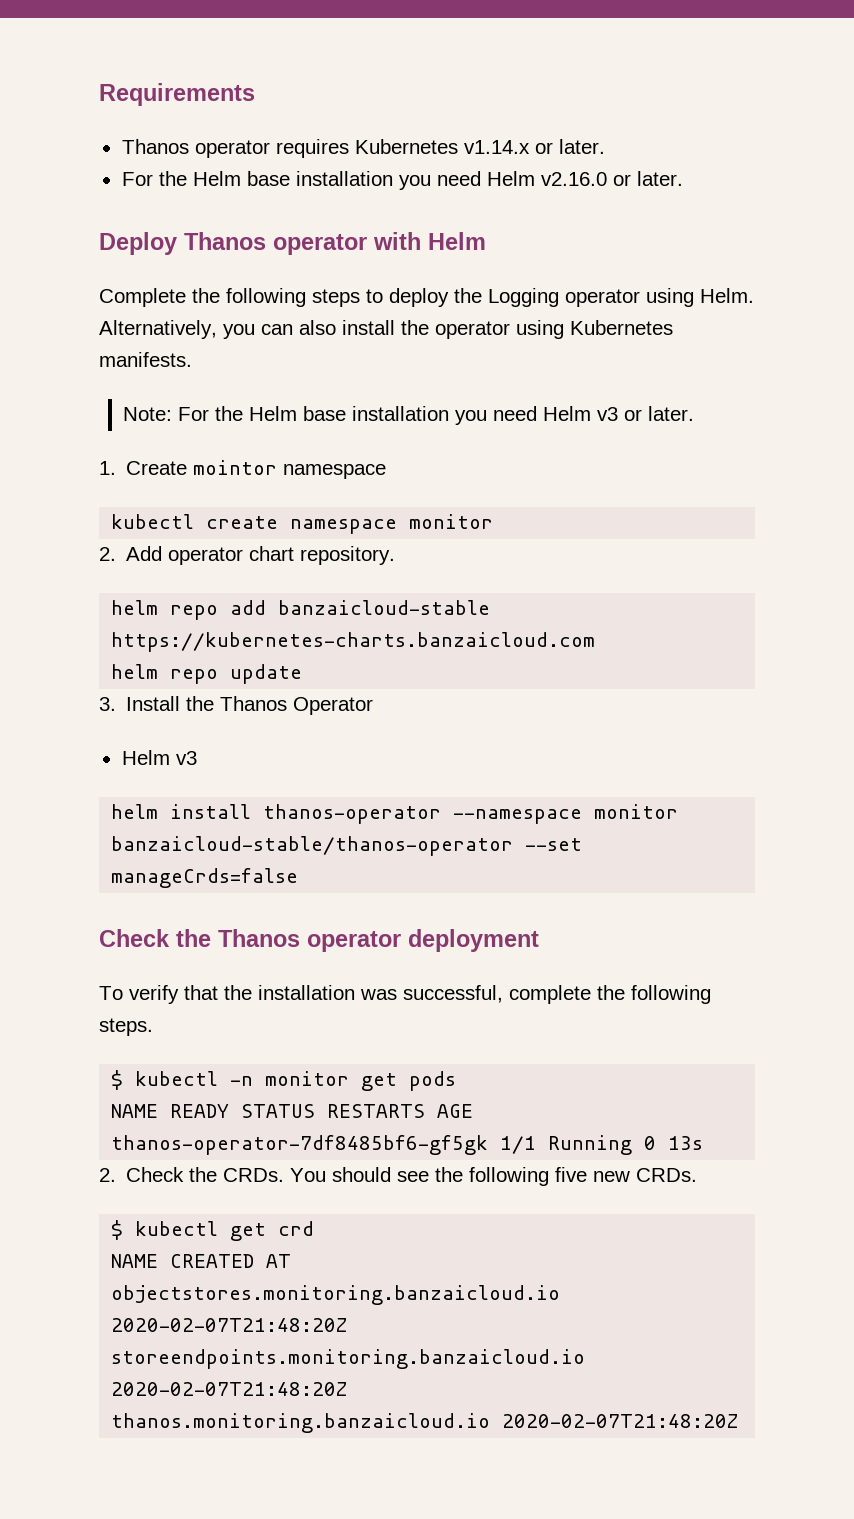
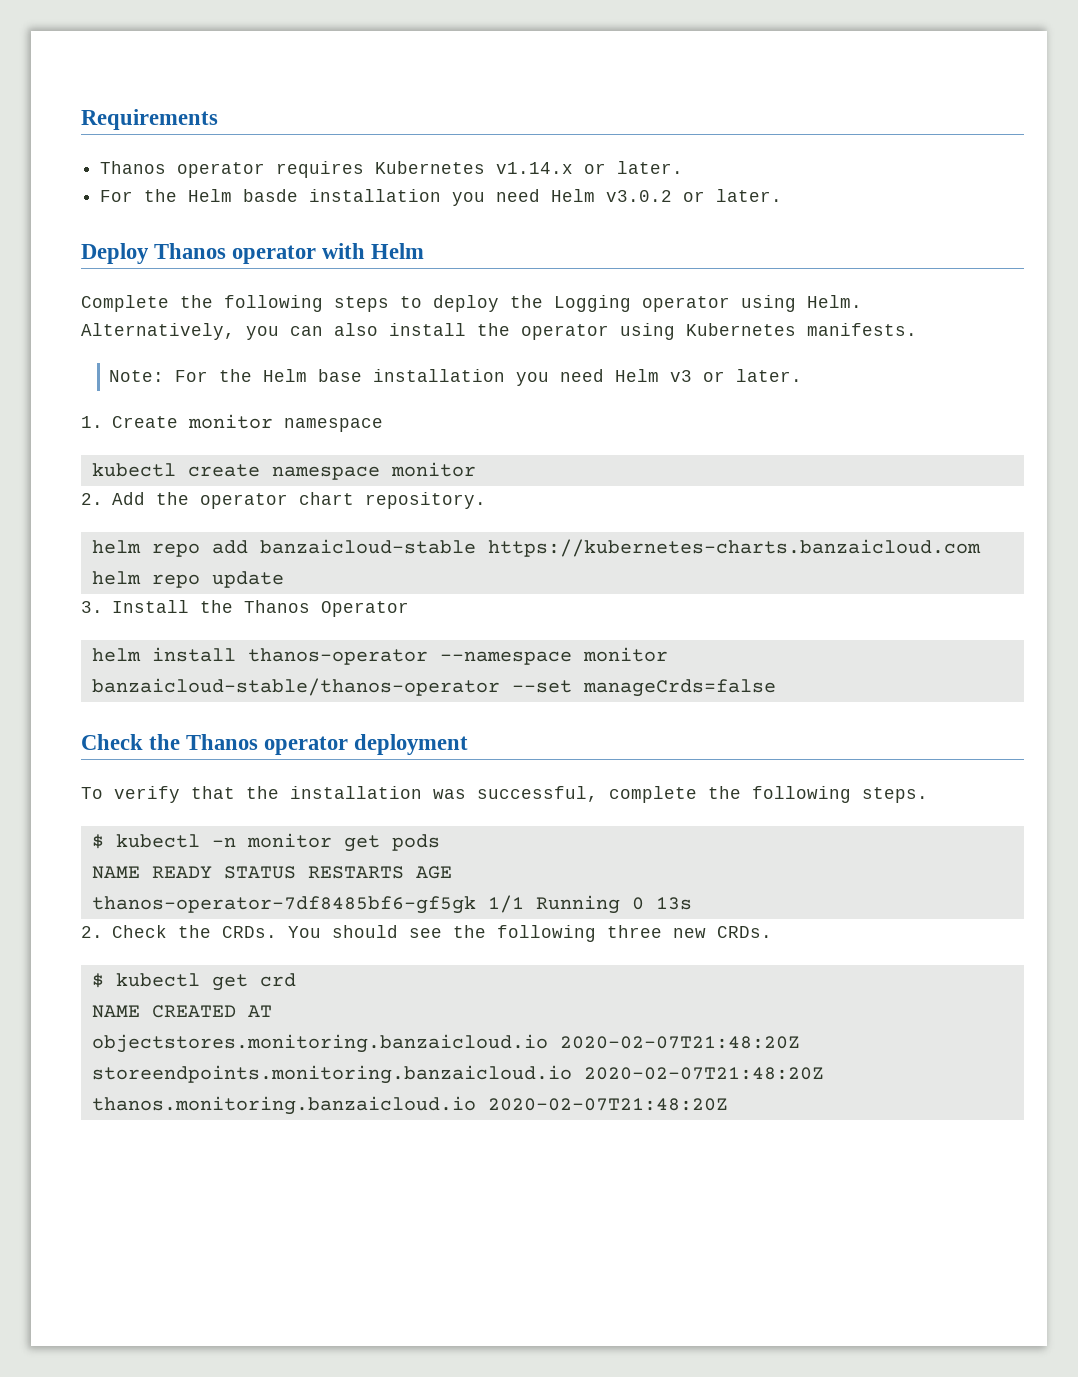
[246,171,607,190] base installation you need Helm v2.16.0 -> [243,189,673,206] basde installation you need Helm v3.0.2
[193,460,278,475] mointor -> [187,414,273,429] monitor
(163, 553) none -> [155,492,189,505] the
[121,750,197,765] // Helm v3 -> (409, 609) none
[555,1167,588,1182] five -> [606,925,662,938] three

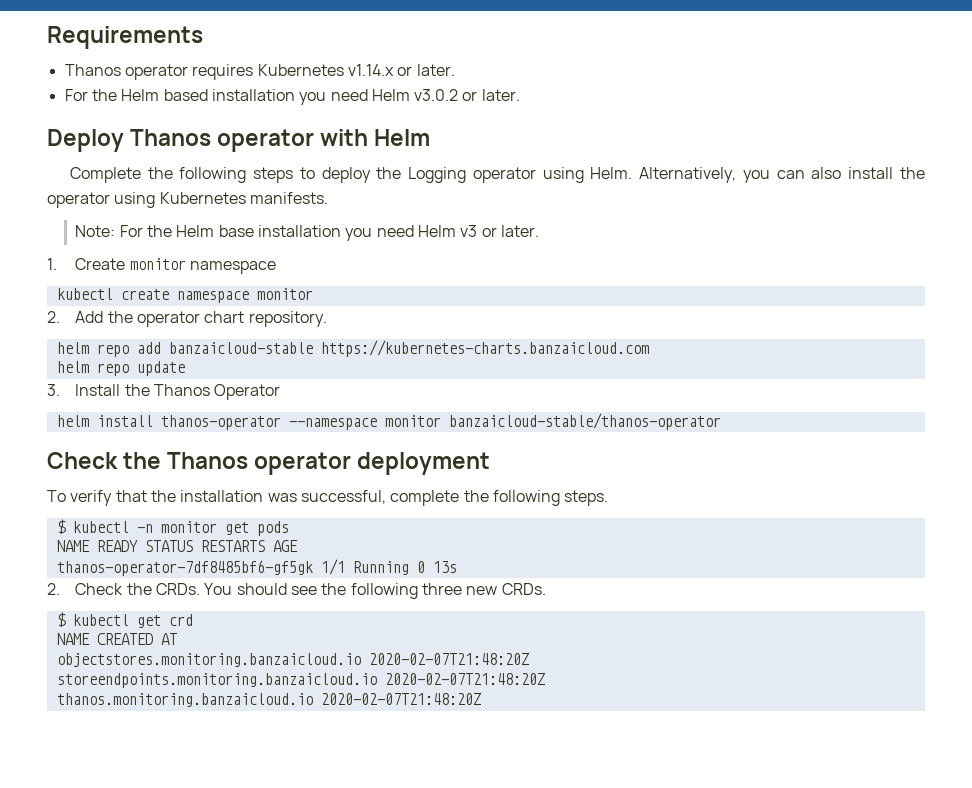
[243,189,299,202] basde -> [163,89,208,101] based
[511,679,776,697] --set manageCrds=false -> (721, 421) none

